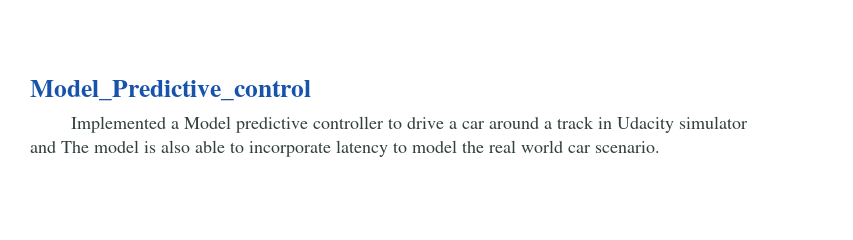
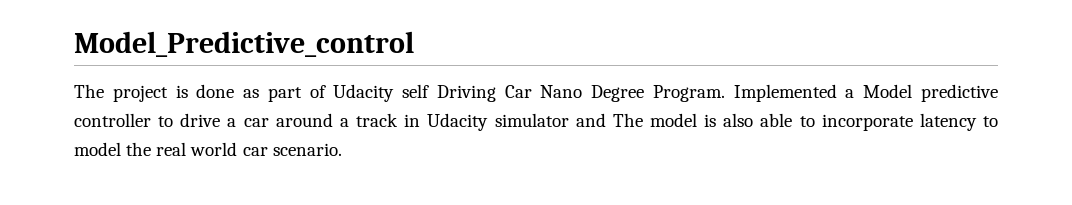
(311, 90) none -> [74,84,725,102] The project is done as part of Udacity self Driving Car Nano Degree Program.

